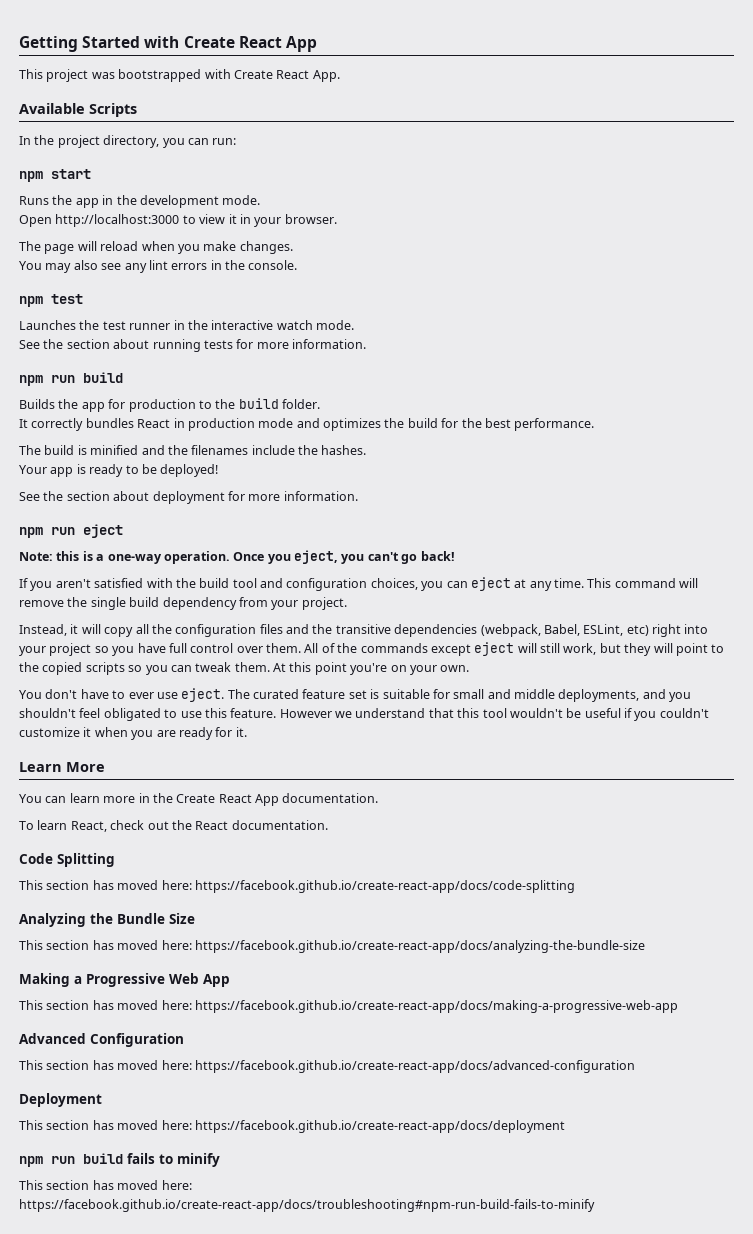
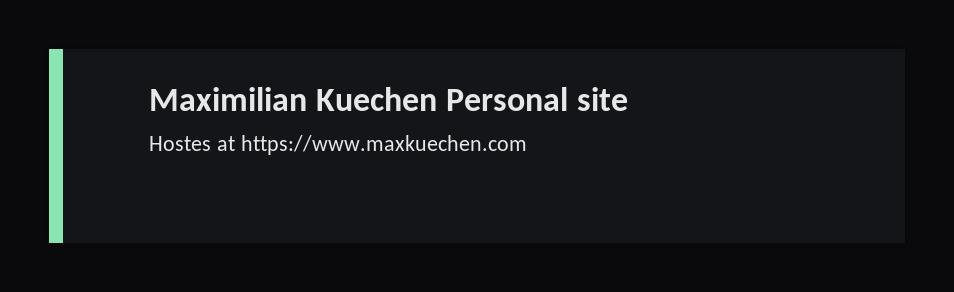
[19,36,317,52] [19,69,340,82] [19,103,137,117] [19,135,237,148] [19,169,91,182] [19,195,261,208] [19,214,337,227] [19,241,293,254] [19,260,298,273] [19,294,83,307] [19,320,354,330] [19,339,366,352] [19,372,123,386] [19,398,320,412] [19,418,595,431] [19,445,367,455] [19,464,219,477] [19,491,358,504] [19,524,123,538] [19,550,455,564] [19,577,699,591] [19,597,347,610] [19,624,709,637] [19,642,725,656] [19,662,470,675] [19,688,692,702] [19,708,709,721] [19,727,247,740] [19,762,105,772] [19,793,379,806] [19,820,328,832] [19,853,115,867] [19,880,575,893] [19,913,195,927] [19,940,645,953] [19,973,230,987] [19,1000,678,1013] [19,1033,184,1047] [19,1060,635,1073] [19,1093,102,1107] [19,1120,565,1133] [19,1153,220,1167] [19,1180,192,1190] [19,1199,595,1212] Getting Started with Create React App // This project was bootstrapped with Create React App. // Available Scripts // In the project directory, you can run: // npm start // Runs the app in the development mode. // Open http://localhost:3000 to view it in your browser. // The page will reload when you make changes. // You may also see any lint errors in the console. // npm test // Launches the test runner in the interactive watch mode. // See the section about running tests for more information. // npm run build // Builds the app for production to the build folder. // It correctly bundles React in production mode and optimizes the build for the best performance. // The build is minified and the filenames include the hashes. // Your app is ready to be deployed! // See the section about deployment for more information. // npm run eject // Note: this is a one-way operation. Once you eject, you can't go back! // If you aren't satisfied with the build tool and configuration choices, you can eject at any time. This command will remove the single build dependency from your project. // Instead, it will copy all the configuration files and the transitive dependencies (webpack, Babel, ESLint, etc) right into your project so you have full control over them. All of the commands except eject will still work, but they will point to the copied scripts so you can tweak them. At this point you're on your own. // You don't have to ever use eject. The curated feature set is suitable for small and middle deployments, and you shouldn't feel obligated to use this feature. However we understand that this tool wouldn't be useful if you couldn't customize it when you are ready for it. // Learn More // You can learn more in the Create React App documentation. // To learn React, check out the React documentation. // Code Splitting // This section has moved here: https://facebook.github.io/create-react-app/docs/code-splitting // Analyzing the Bundle Size // This section has moved here: https://facebook.github.io/create-react-app/docs/analyzing-the-bundle-size // Making a Progressive Web App // This section has moved here: https://facebook.github.io/create-react-app/docs/making-a-progressive-web-app // Advanced Configuration // This section has moved here: https://facebook.github.io/create-react-app/docs/advanced-configuration // Deployment // This section has moved here: https://facebook.github.io/create-react-app/docs/deployment // npm run build fails to minify // This section has moved here: https://facebook.github.io/create-react-app/docs/troubleshooting#npm-run-build-fails-to-minify -> [149,87,629,111] [149,135,527,155] Maximilian Kuechen Personal site // Hostes at https://www.maxkuechen.com

